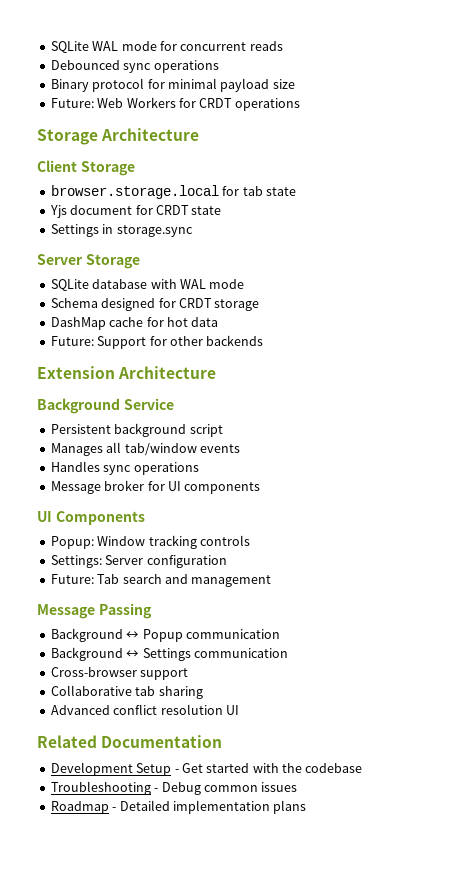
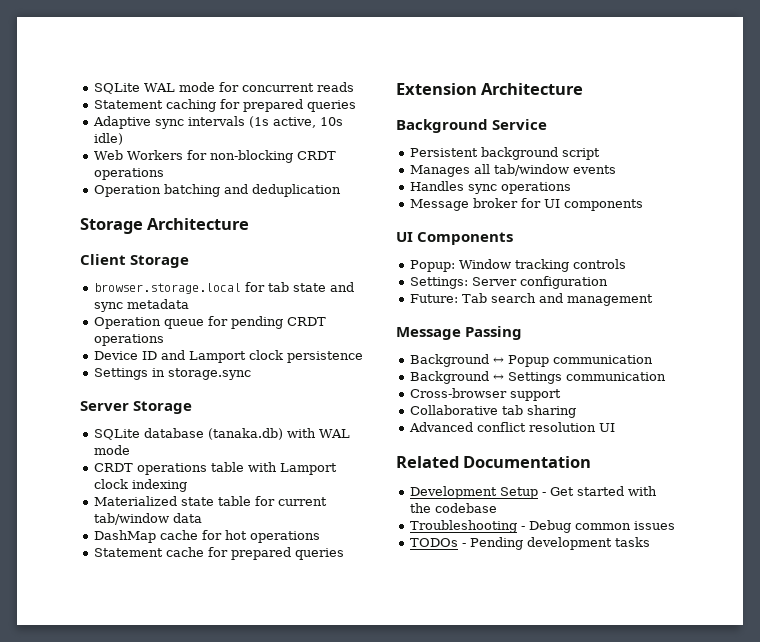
[50,60,219,73] [50,78,295,92] [50,98,94,108] Debounced sync operations // Binary protocol for minimal payload size // Future: -> [94,99,357,112] [93,116,344,129] [94,133,124,145] Statement caching for prepared queries // Adaptive sync intervals (1s active, 10s idle) //
[199,98,300,111] CRDT operations -> [210,150,337,163] [94,168,165,180] [94,184,342,197] non-blocking CRDT operations // Operation batching and deduplication
[49,205,222,218] // Yjs document for CRDT state -> [330,282,355,292] [94,299,190,312] [94,316,327,329] [94,334,165,346] [94,350,364,363] and sync metadata // Operation queue for pending CRDT operations // Device ID and Lamport clock persistence
(148, 284) none -> [208,428,284,440] (tanaka.db)
[50,298,260,311] [50,317,219,330] [50,335,264,349] Schema designed for CRDT storage // DashMap cache for hot data // Future: Support for other backends -> [94,462,338,475] [94,479,188,492] [94,496,328,506] [94,513,203,525] [94,530,321,543] [94,547,345,560] CRDT operations table with Lamport clock indexing // Materialized state table for current tab/window data // DashMap cache for hot operations // Statement cache for prepared queries
[50,800,307,814] Roadmap - Detailed implementation plans -> [410,537,651,550] TODOs - Pending development tasks

